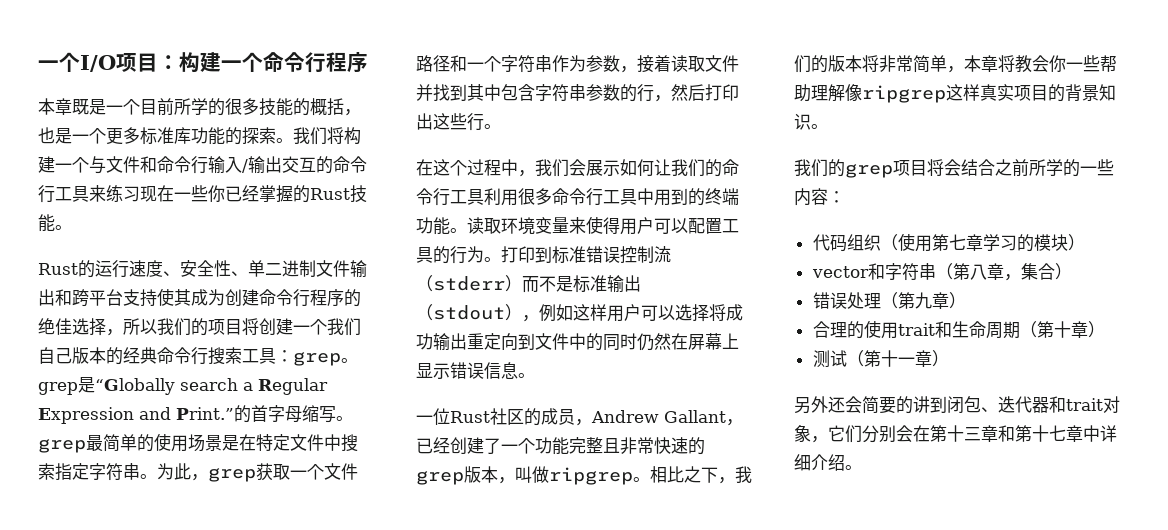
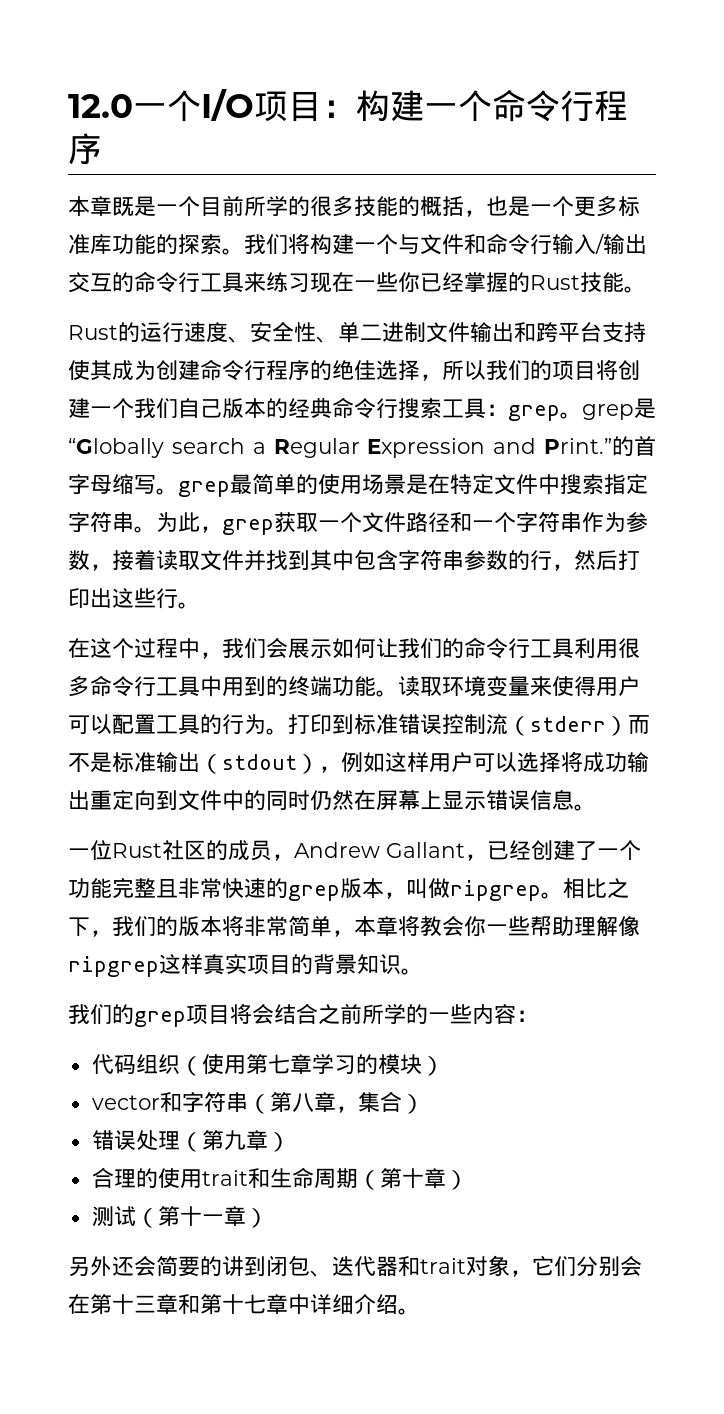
(38, 65) none -> [68,94,133,118] 12.0

